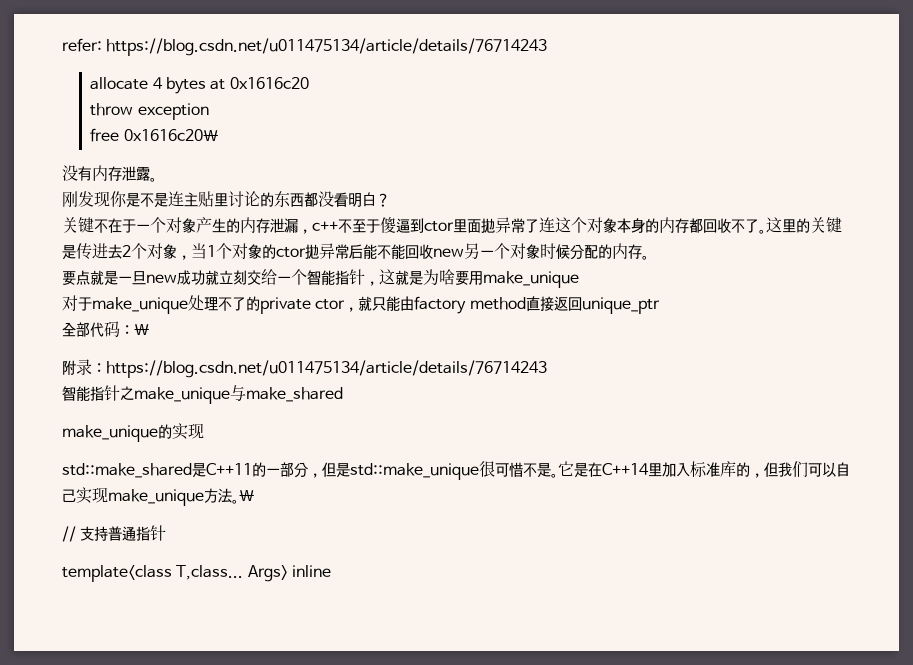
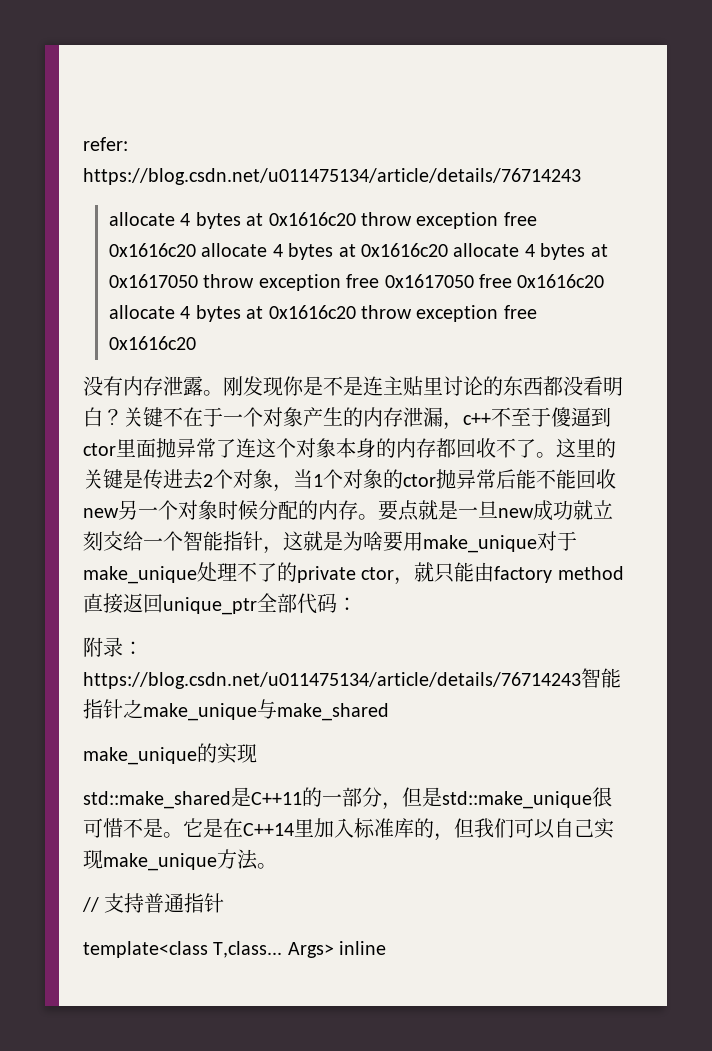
[90,103,209,120] [90,128,218,142] // throw exception // free 0x1616c20\ -> [360,212,537,229] [108,243,608,260] [108,274,605,291] [108,305,537,322] [108,336,196,350] throw exception free 0x1616c20 allocate 4 bytes at 0x1616c20 allocate 4 bytes at 0x1617050 throw exception free 0x1617050 free 0x1616c20 allocate 4 bytes at 0x1616c20 throw exception free 0x1616c20
(157, 179) // -> (223, 393) none
(390, 200) // -> (123, 417) none
(649, 257) // -> (378, 517) none
(579, 279) // -> (537, 544) none
(660, 305) // -> (257, 606) none
[134,324,149,335] \ -> (357, 604) none
(547, 369) // -> (581, 680) none
[239,490,254,501] \ -> (277, 866) none

